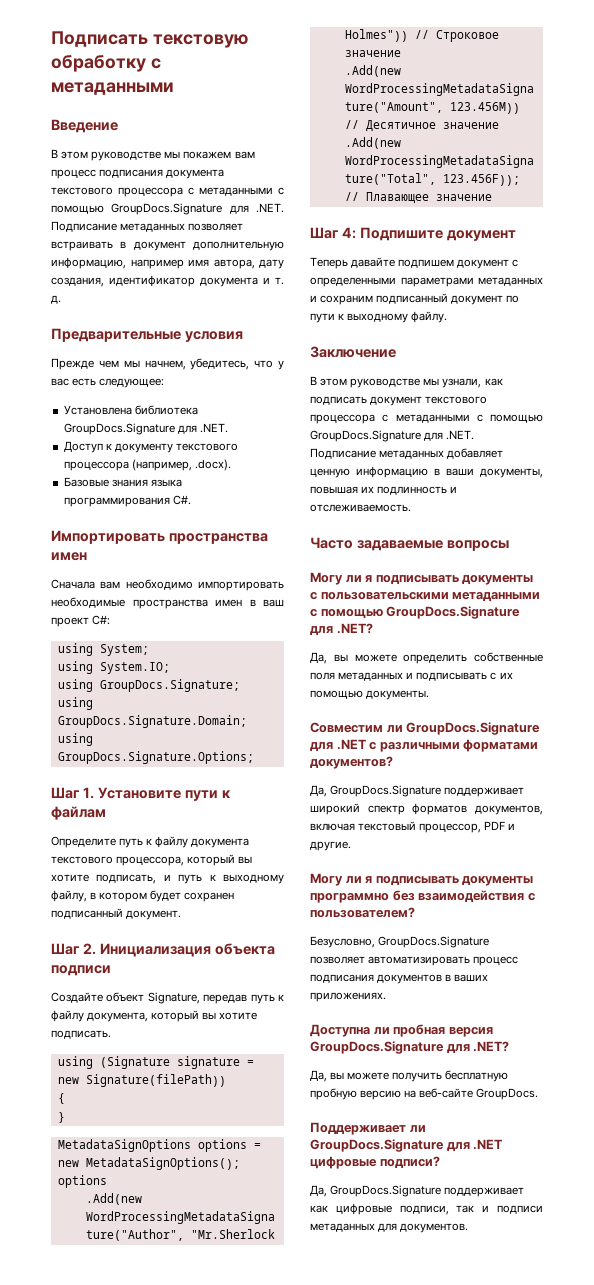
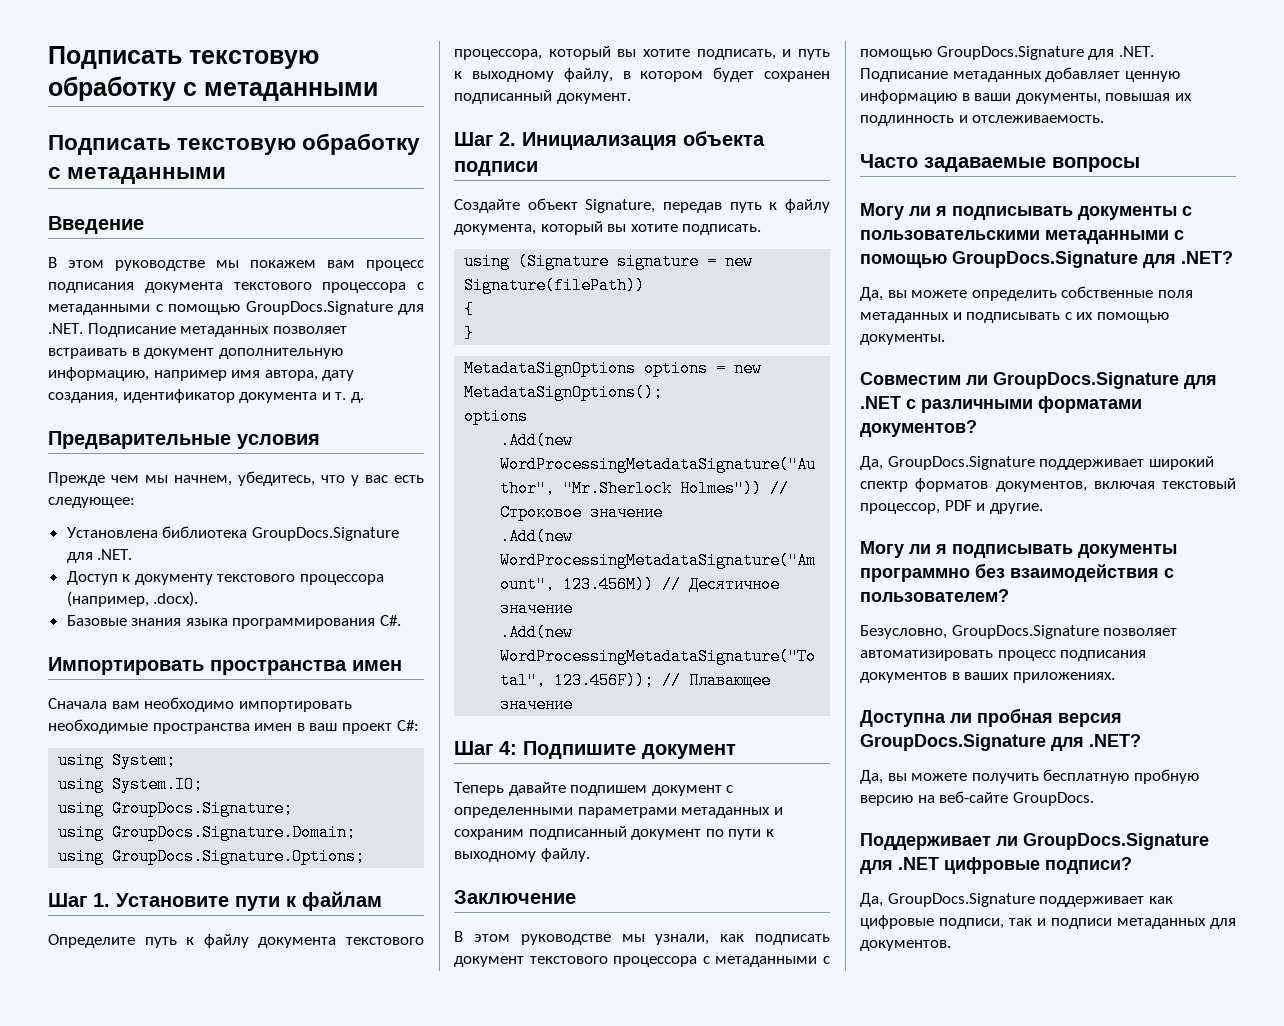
[51,31,248,48] [51,54,161,72] [51,82,174,95] Подписать текстовую обработку с метаданными -> [48,46,319,69] [48,76,378,101] [48,133,421,155] [48,167,227,184] Подписать текстовую обработку с метаданными // Подписать текстовую обработку с метаданными

